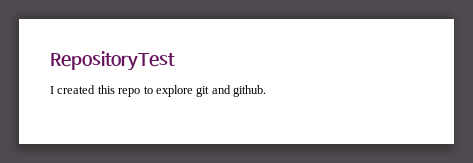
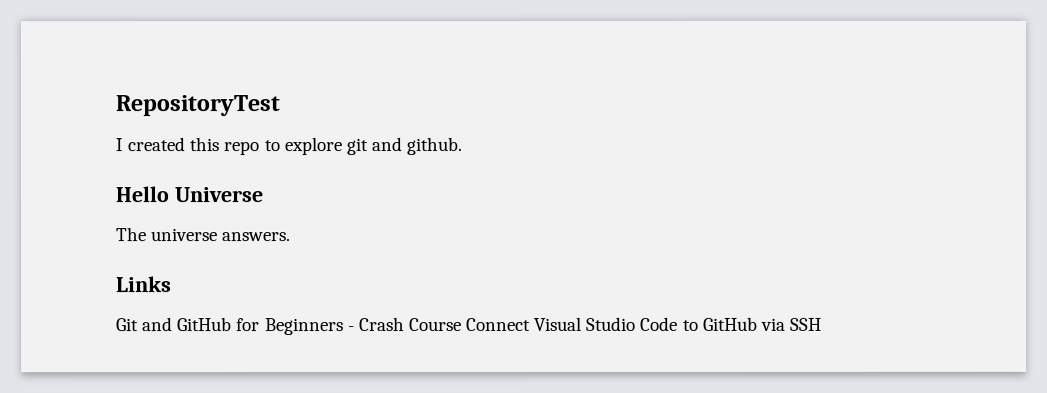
(266, 91) none -> [115,186,264,203] [116,227,292,242] [116,276,172,293] [116,316,822,336] // Hello Universe // The universe answers. // Links // Git and GitHub for Beginners - Crash Course Connect Visual Studio Code to GitHub via SSH

